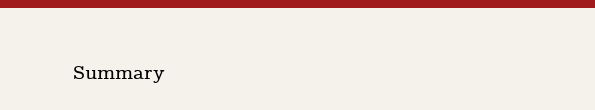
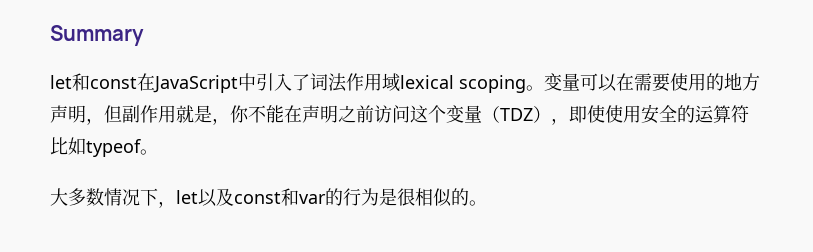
(165, 74) none -> [50,73,760,93] [50,104,749,125] [50,137,158,157] [50,188,487,208] // let和const在JavaScript中引入了词法作用域lexical scoping。变量可以在需要使用的地方声明，但副作用就是，你不能在声明之前访问这个变量（TDZ），即使使用安全的运算符比如typeof。 // 大多数情况下，let以及const和var的行为是很相似的。

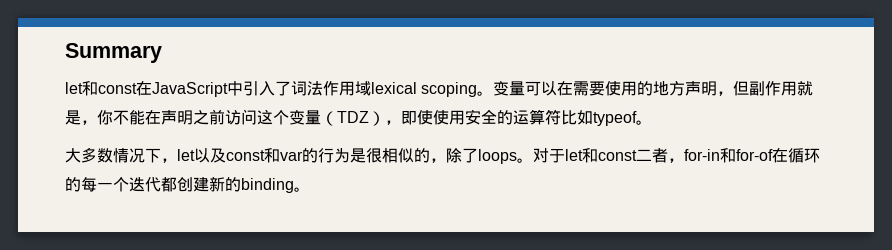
(469, 197) none -> [430,148,820,164] [65,176,294,193] ，除了loops。对于let和const二者，for-in和for-of在循环的每一个迭代都创建新的binding

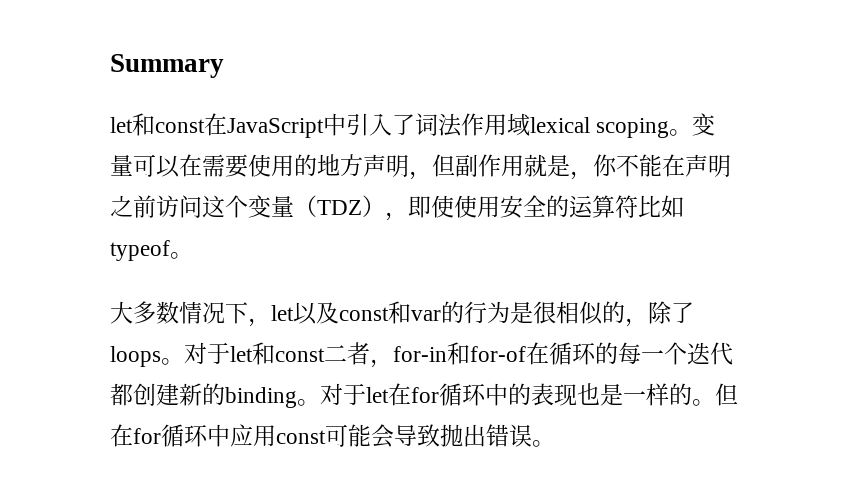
(310, 189) none -> [320,383,738,406] [110,424,555,448] 对于let在for循环中的表现也是一样的。但在for循环中应用const可能会导致抛出错误。

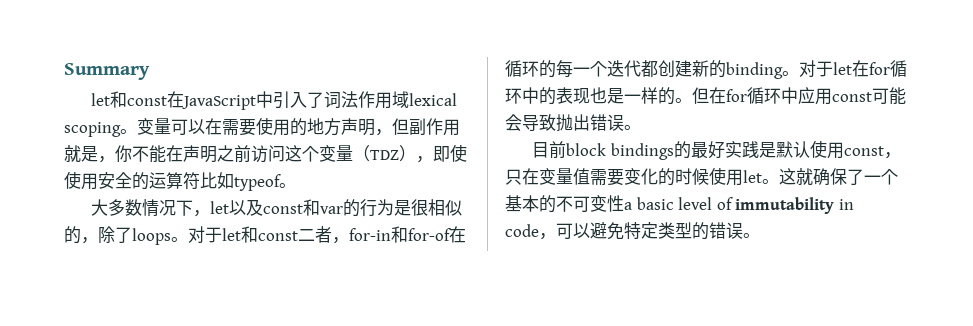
(555, 443) none -> [532,140,902,160] [505,167,898,186] [505,195,854,214] [505,222,760,240] // 目前block bindings的最好实践是默认使用const，只在变量值需要变化的时候使用let。这就确保了一个基本的不可变性a basic level of immutability in code，可以避免特定类型的错误。

